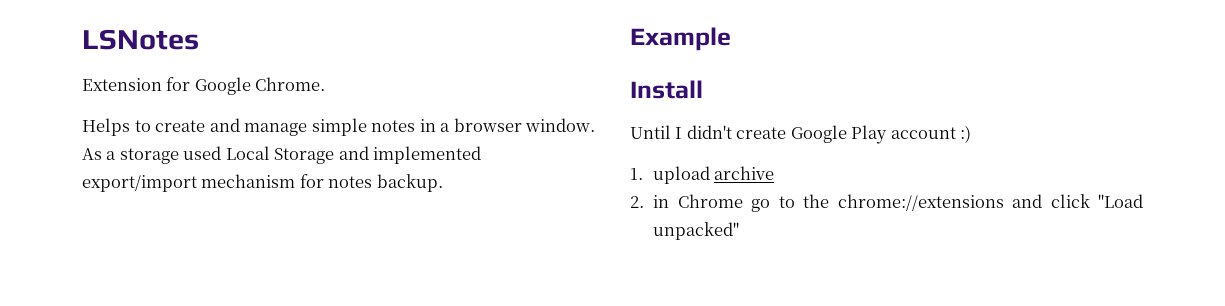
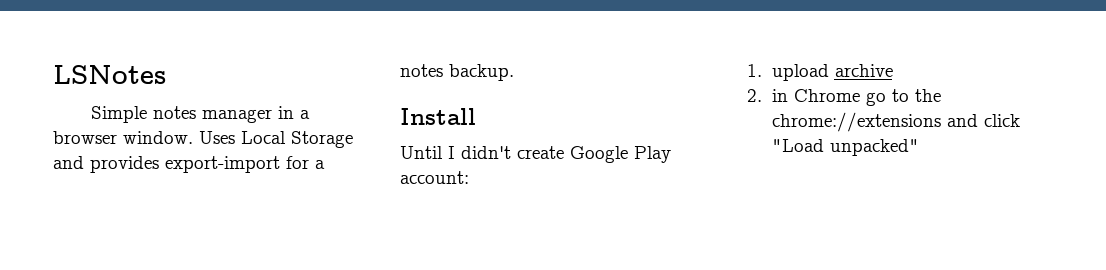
[82,77,326,95] [82,118,595,136] [82,146,482,164] [82,174,324,192] Extension for Google Chrome. // Helps to create and manage simple notes in a browser window. As a storage used Local Storage and implemented export/import mechanism for -> [90,106,310,123] [53,131,353,148] [53,156,325,173] Simple notes manager in a browser window. Uses Local Storage and provides export-import for a
[630,27,731,51] // Example -> (514, 72) none
[890,125,972,143] account :) -> [400,171,469,184] account:

